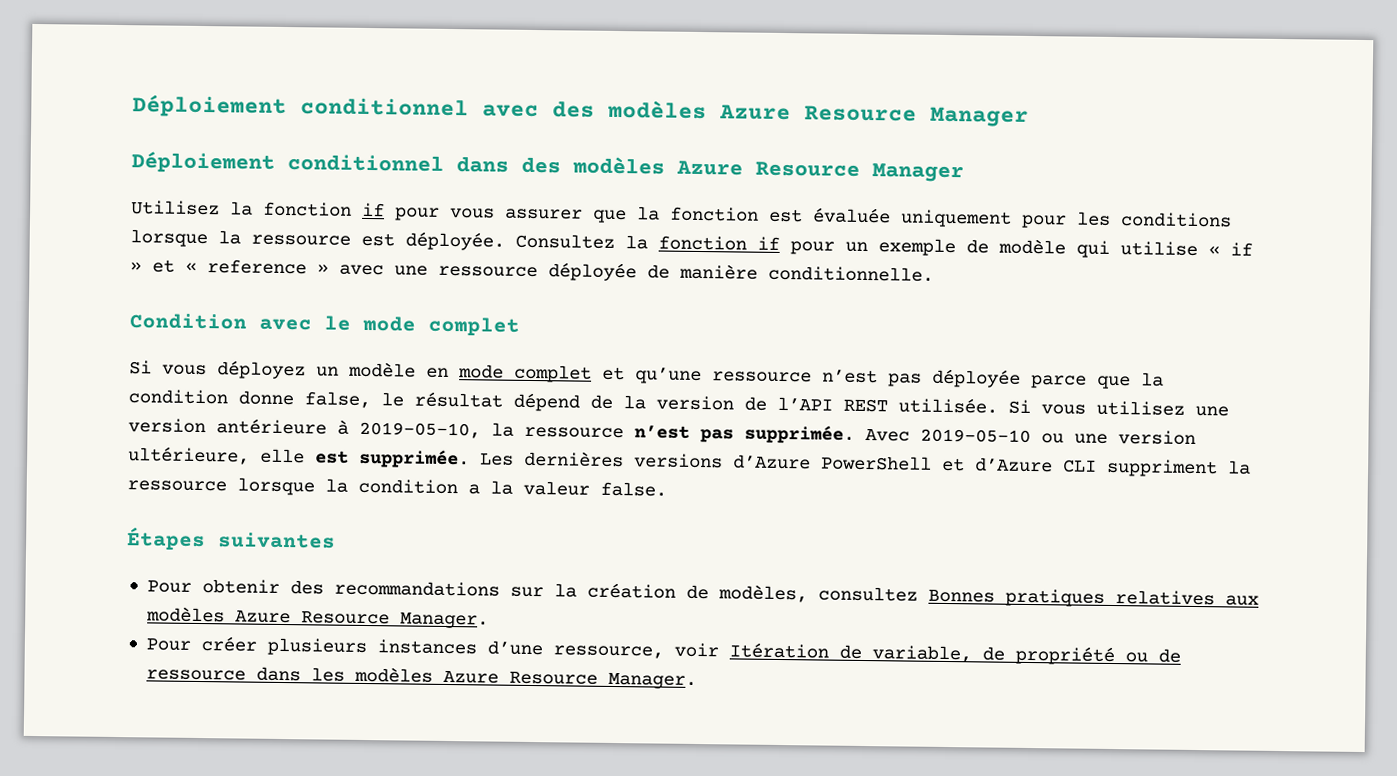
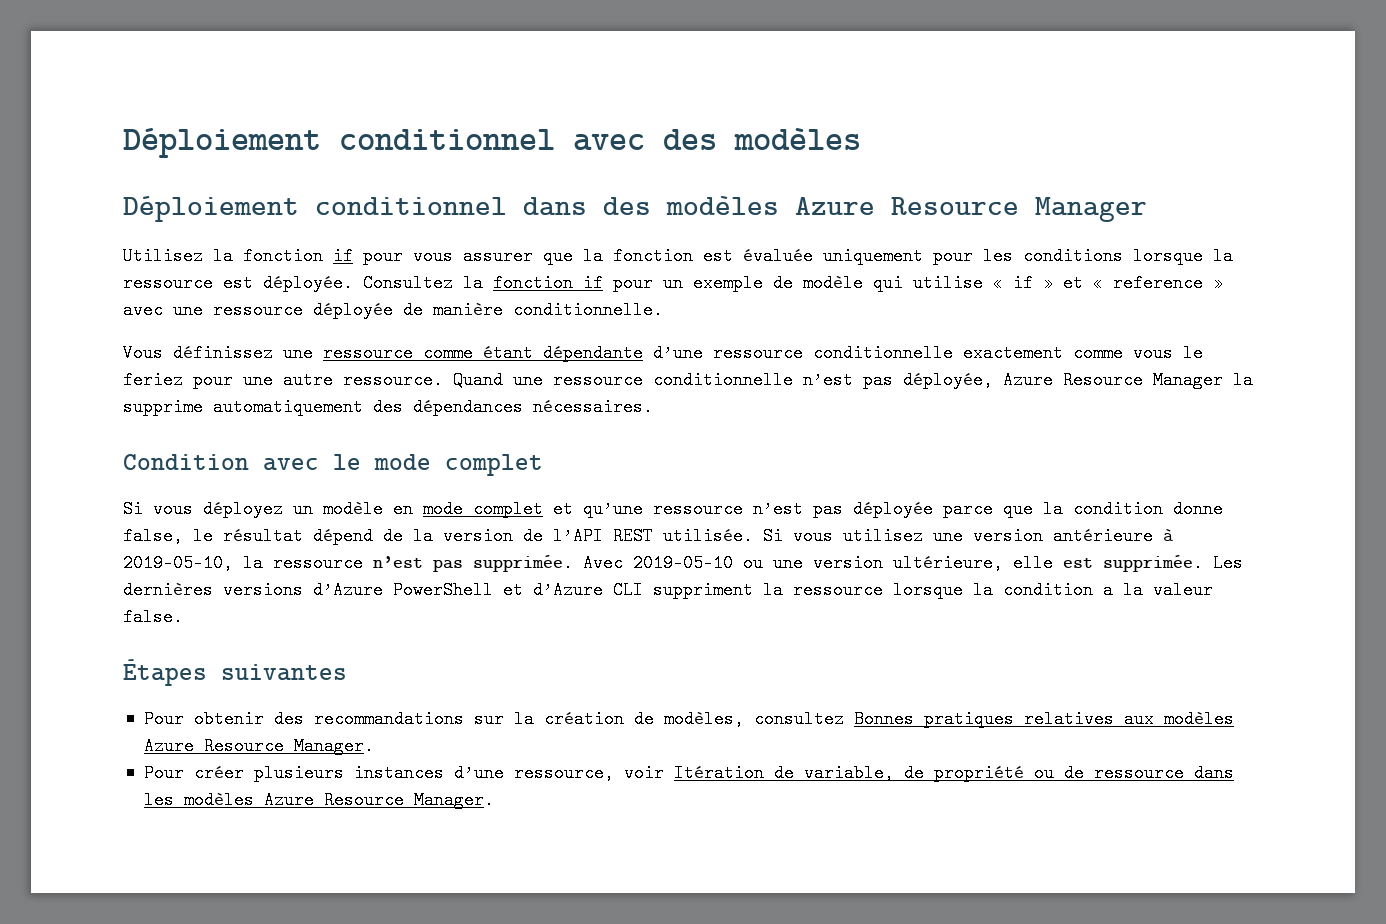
[719,104,1029,127] Azure Resource Manager -> (861, 139) none
(934, 273) none -> [123,344,1203,362] [123,371,1253,389] [123,398,653,416] // Vous définissez une ressource comme étant dépendante d’une ressource conditionnelle exactement comme vous le feriez pour une autre ressource. Quand une ressource conditionnelle n’est pas déployée, Azure Resource Manager la supprime automatiquement des dépendances nécessaires.

